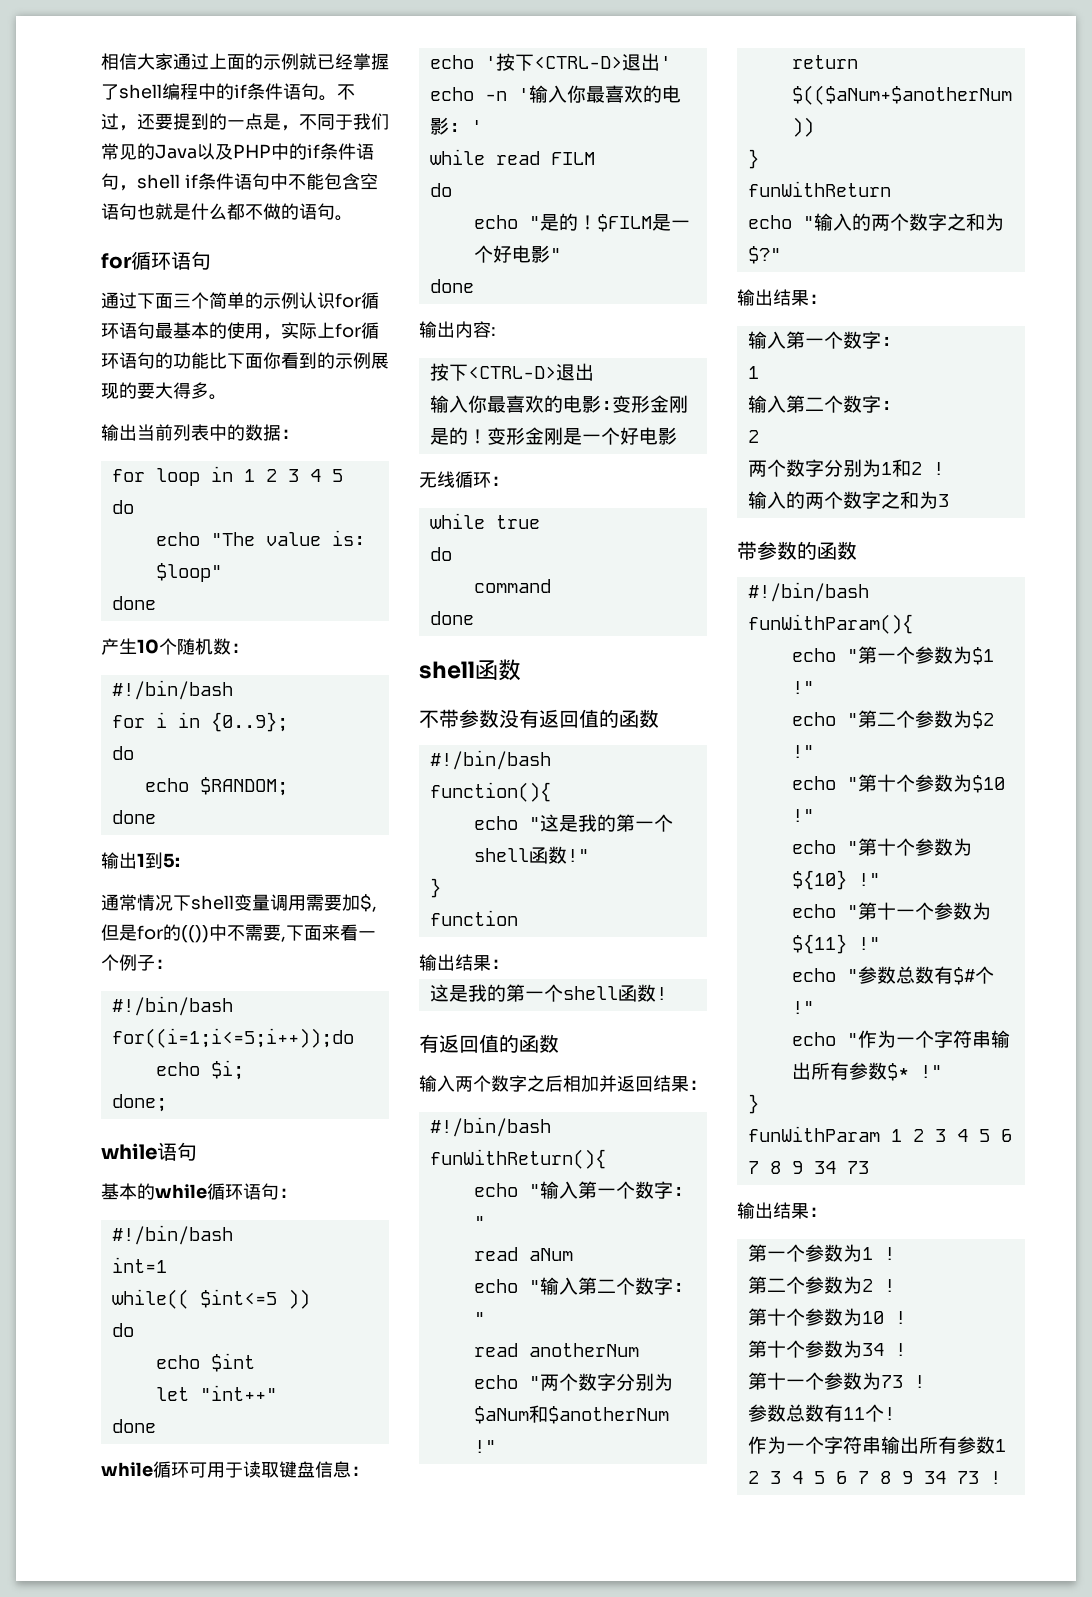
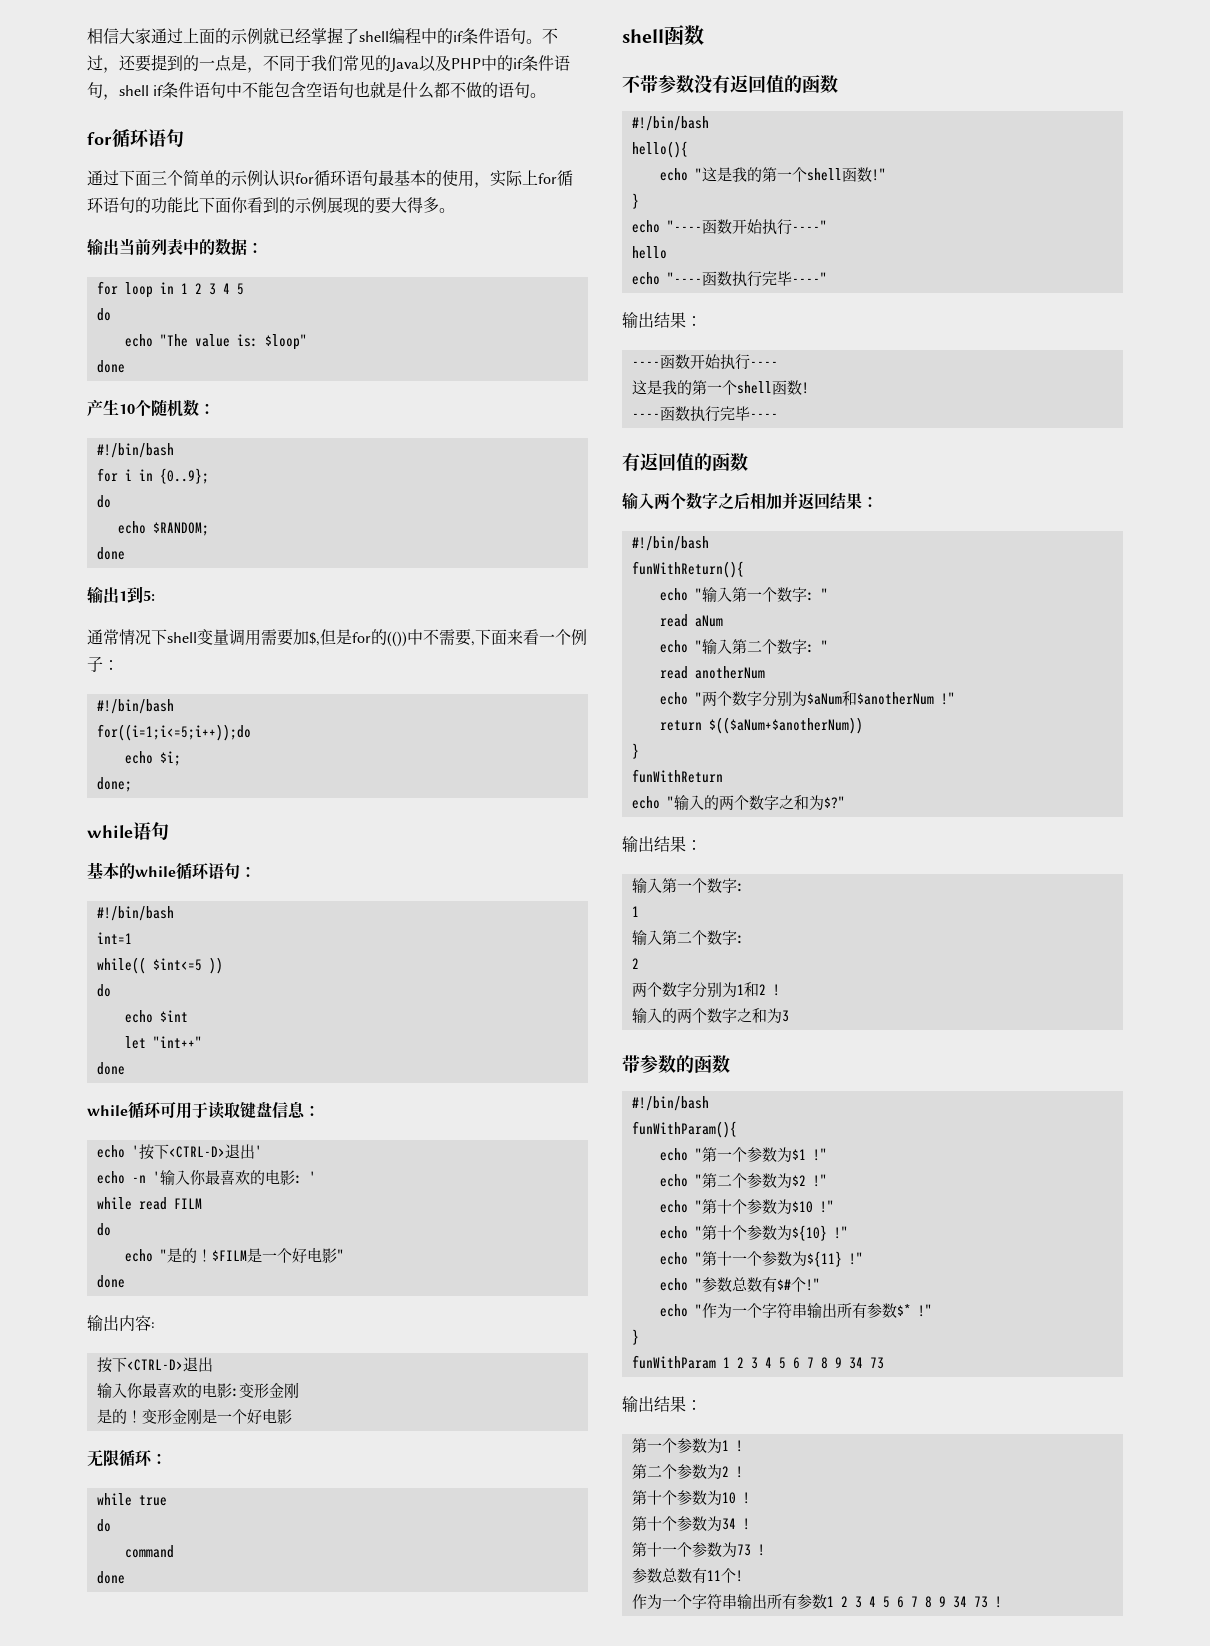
[437,471,455,488] 线 -> [103,1450,119,1466] 限
[429,782,551,802] function(){ -> [631,141,688,158] hello(){
[429,910,518,926] [419,954,509,971] function // 输出结果： -> [631,219,827,235] [631,246,667,259] [631,271,827,287] [622,312,702,328] [631,354,778,370] echo "----函数开始执行----" // hello // echo "----函数执行完毕----" // 输出结果： // ----函数开始执行----
(667, 993) none -> [631,406,778,422] // ----函数执行完毕----

